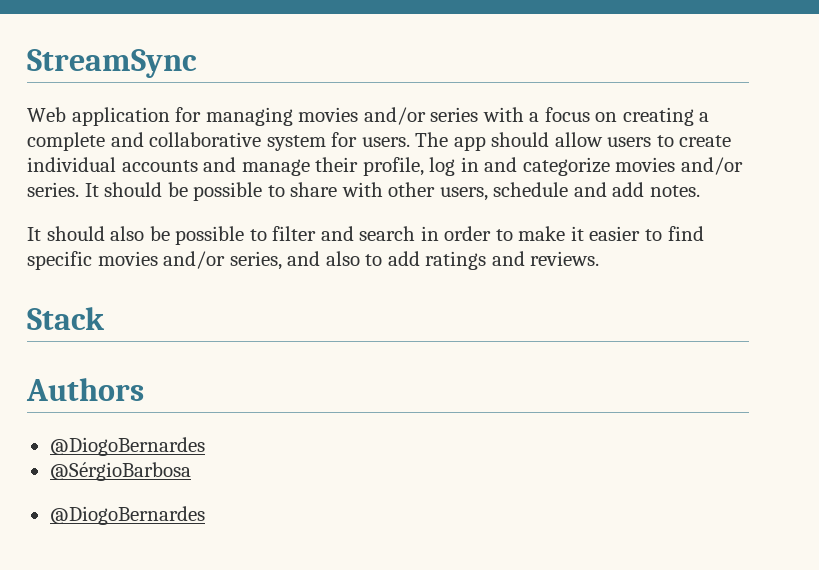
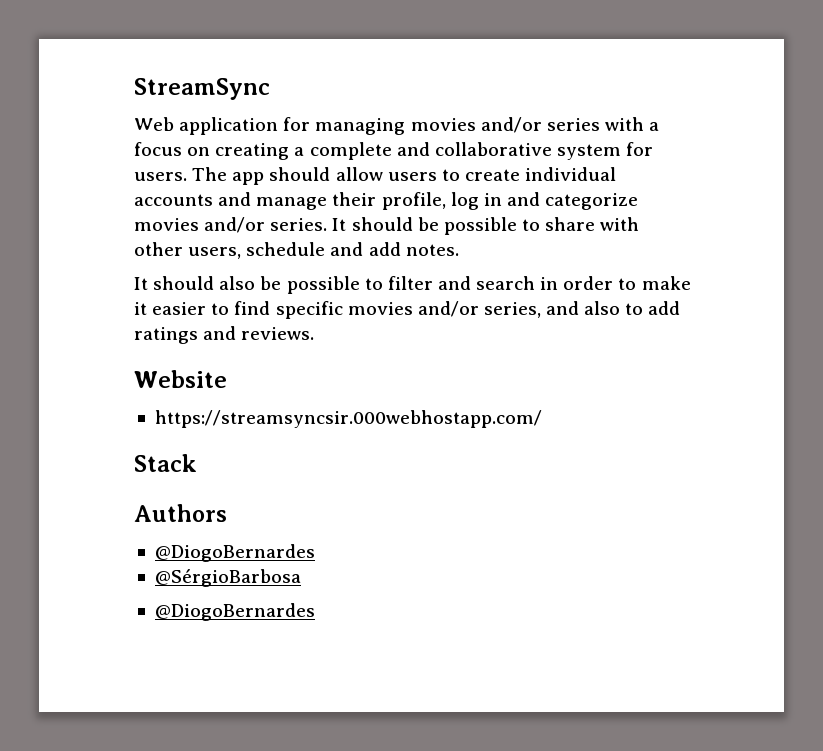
(600, 258) none -> [134,370,227,388] [154,410,542,428] // Website // https://streamsyncsir.000webhostapp.com/

